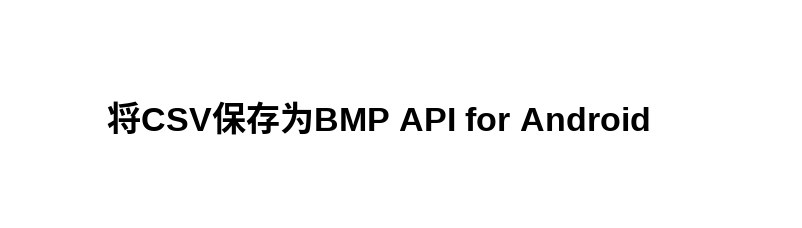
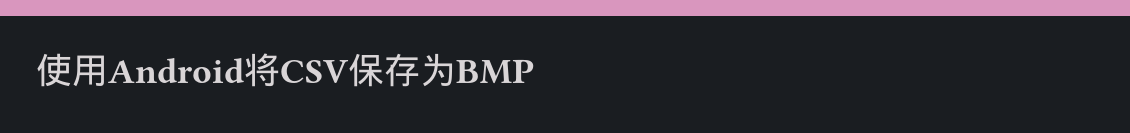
(107, 117) none -> [36,53,244,87] 使用Android
[399,107,651,131] API for Android -> (534, 71) none

